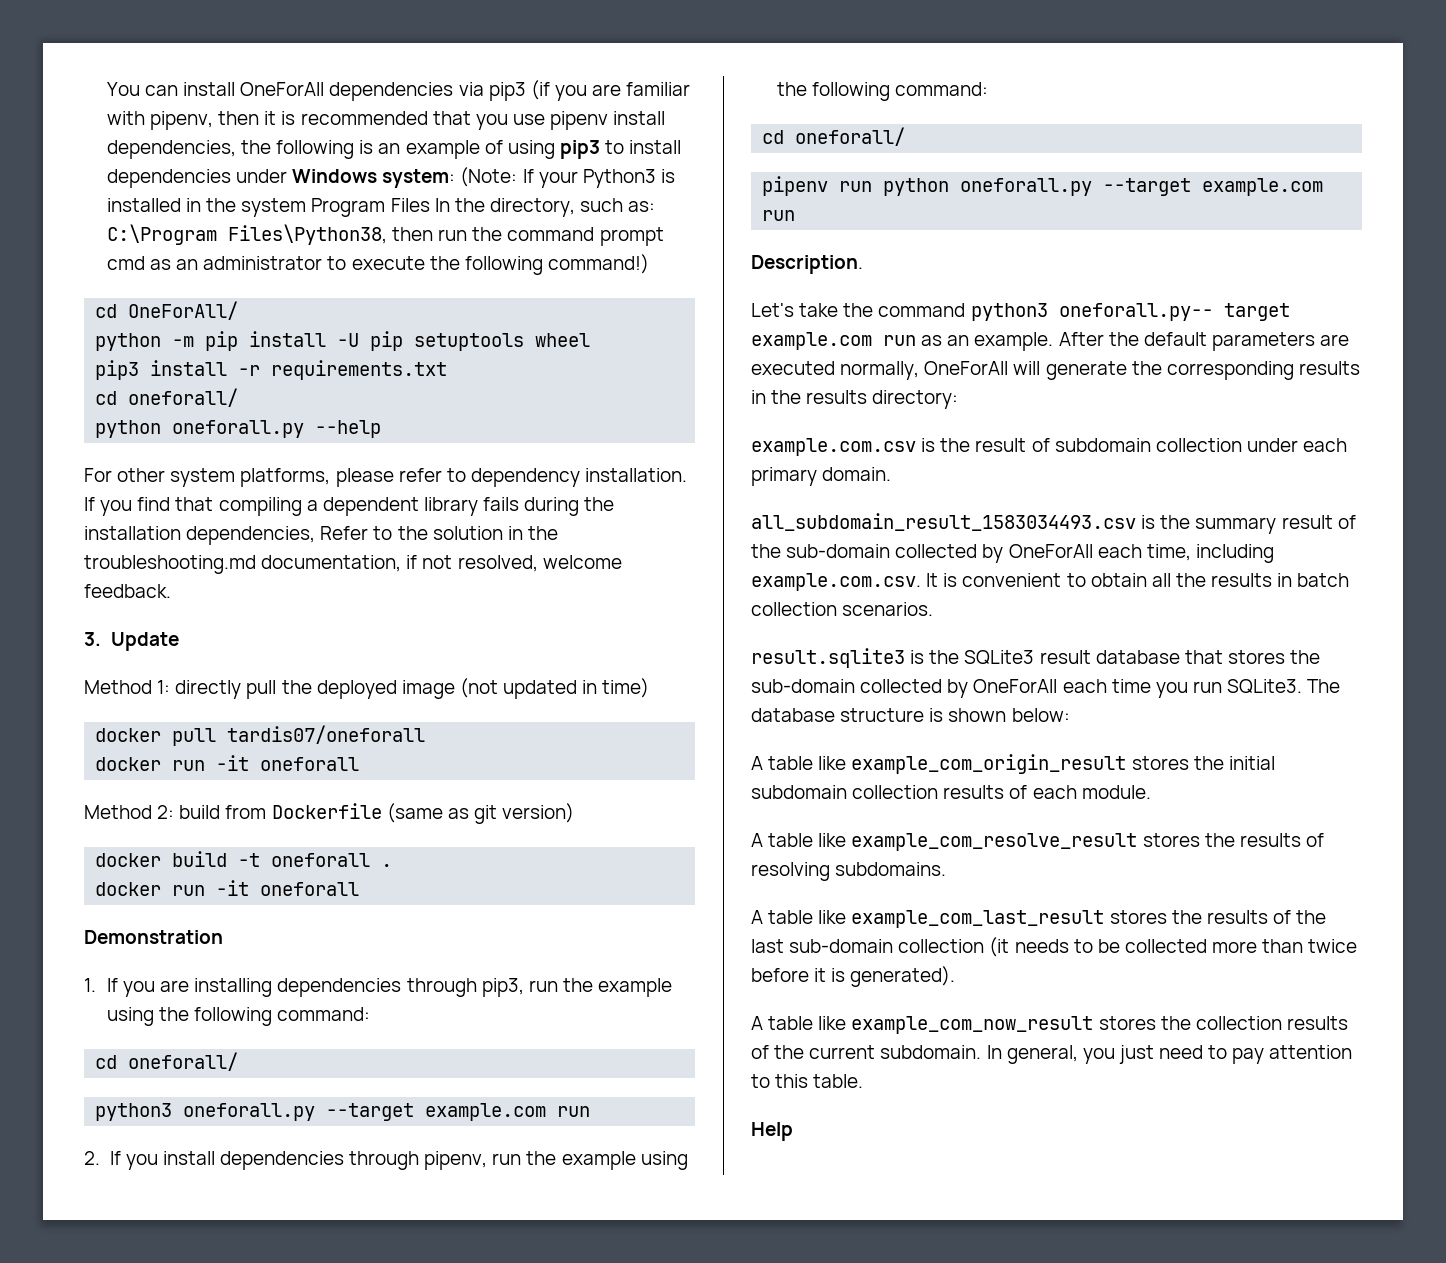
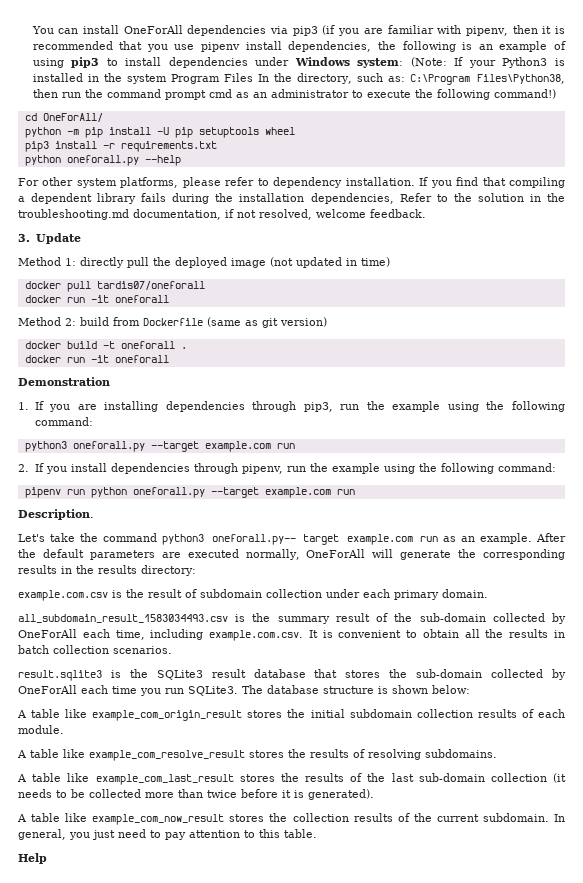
[95,388,239,407] // cd oneforall/ -> (217, 146) none
[95,1052,239,1071] // cd oneforall/ -> (93, 421) none
[762,127,906,146] // cd oneforall/ -> (557, 467) none

